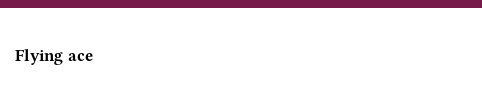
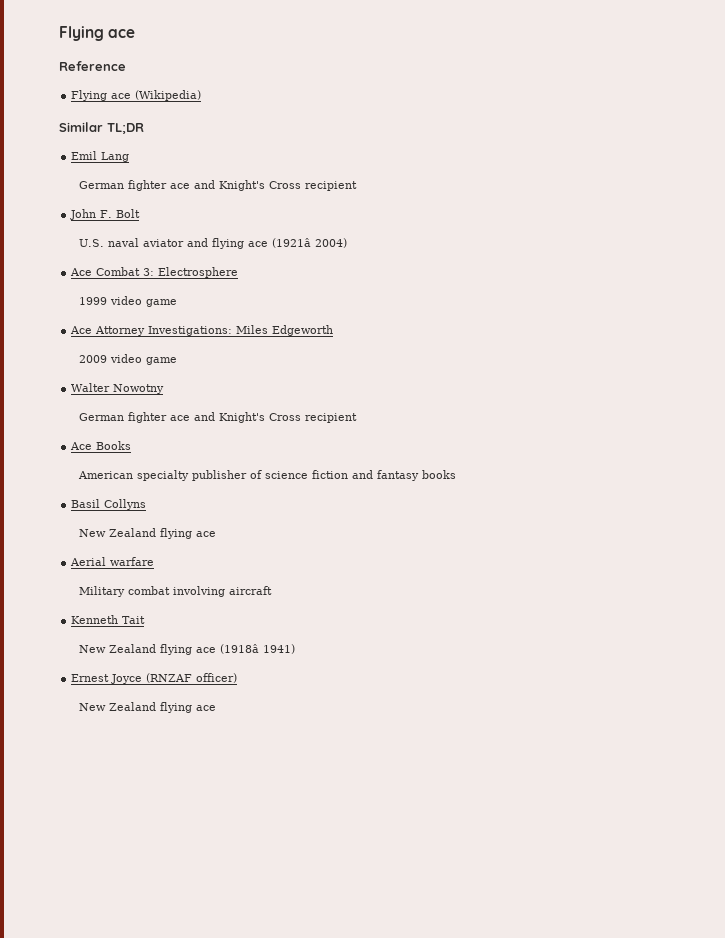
[15,49,93,65] Flying ace -> [59,26,136,41] [59,61,126,71] [71,90,202,101] [59,122,144,134] [71,151,130,162] [78,180,357,191] [70,209,141,220] [78,238,347,249] [70,267,239,278] [78,296,177,307] [70,325,334,336] [78,354,177,365] [71,383,165,394] [78,412,357,423] [70,441,132,450] [77,470,456,481] [71,499,147,510] [78,528,216,539] [70,557,155,566] [78,586,272,597] [71,615,146,624] [78,644,295,655] [71,673,238,684] [78,702,216,713] Flying ace // Reference // Flying ace (Wikipedia) // Similar TL;DR // Emil Lang // German fighter ace and Knight's Cross recipient // John F. Bolt // U.S. naval aviator and flying ace (1921â 2004) // Ace Combat 3: Electrosphere // 1999 video game // Ace Attorney Investigations: Miles Edgeworth // 2009 video game // Walter Nowotny // German fighter ace and Knight's Cross recipient // Ace Books // American specialty publisher of science fiction and fantasy books // Basil Collyns // New Zealand flying ace // Aerial warfare // Military combat involving aircraft // Kenneth Tait // New Zealand flying ace (1918â 1941) // Ernest Joyce (RNZAF officer) // New Zealand flying ace

